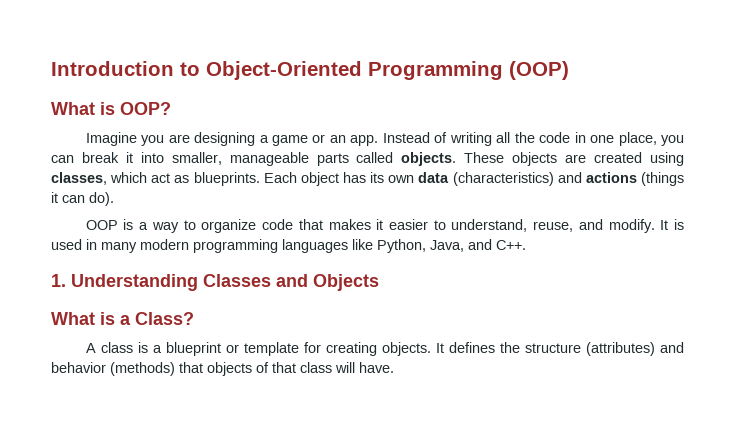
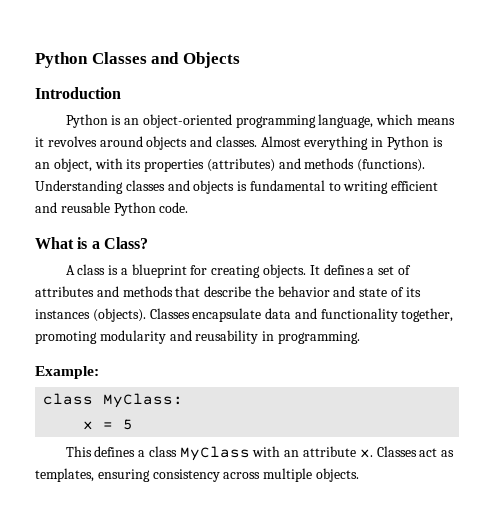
[51,61,569,80] [51,102,171,115] [85,132,684,146] [51,152,684,166] [51,172,684,186] [51,192,114,206] [85,219,684,233] [51,239,526,253] [51,274,379,291] Introduction to Object-Oriented Programming (OOP) // What is OOP? // Imagine you are designing a game or an app. Instead of writing all the code in one place, you can break it into smaller, manageable parts called objects. These objects are created using classes, which act as blueprints. Each object has its own data (characteristics) and actions (things it can do). // OOP is a way to organize code that makes it easier to understand, reuse, and modify. It is used in many modern programming languages like Python, Java, and C++. // 1. Understanding Classes and Objects -> [35,52,240,68] [35,87,121,99] [65,114,455,128] [35,136,443,150] [35,158,426,172] [35,180,439,194] [35,202,189,216] Python Classes and Objects // Introduction // Python is an object-oriented programming language, which means it revolves around objects and classes. Almost everything in Python is an object, with its properties (attributes) and methods (functions). Understanding classes and objects is fundamental to writing efficient and reusable Python code.
[225,342,299,356] or template -> (187, 271) none
[499,342,684,356] [51,362,394,376] the structure (attributes) and behavior (methods) that objects of that class will have. -> [367,265,411,275] [35,286,421,297] [35,308,454,322] [35,330,360,344] [35,366,99,379] [43,393,184,408] [83,419,134,430] [65,446,455,461] [35,468,359,482] a set of attributes and methods that describe the behavior and state of its instances (objects). Classes encapsulate data and functionality together, promoting modularity and reusability in programming. // Example: // class MyClass: // x = 5 // This defines a class MyClass with an attribute x. Classes act as templates, ensuring consistency across multiple objects.

